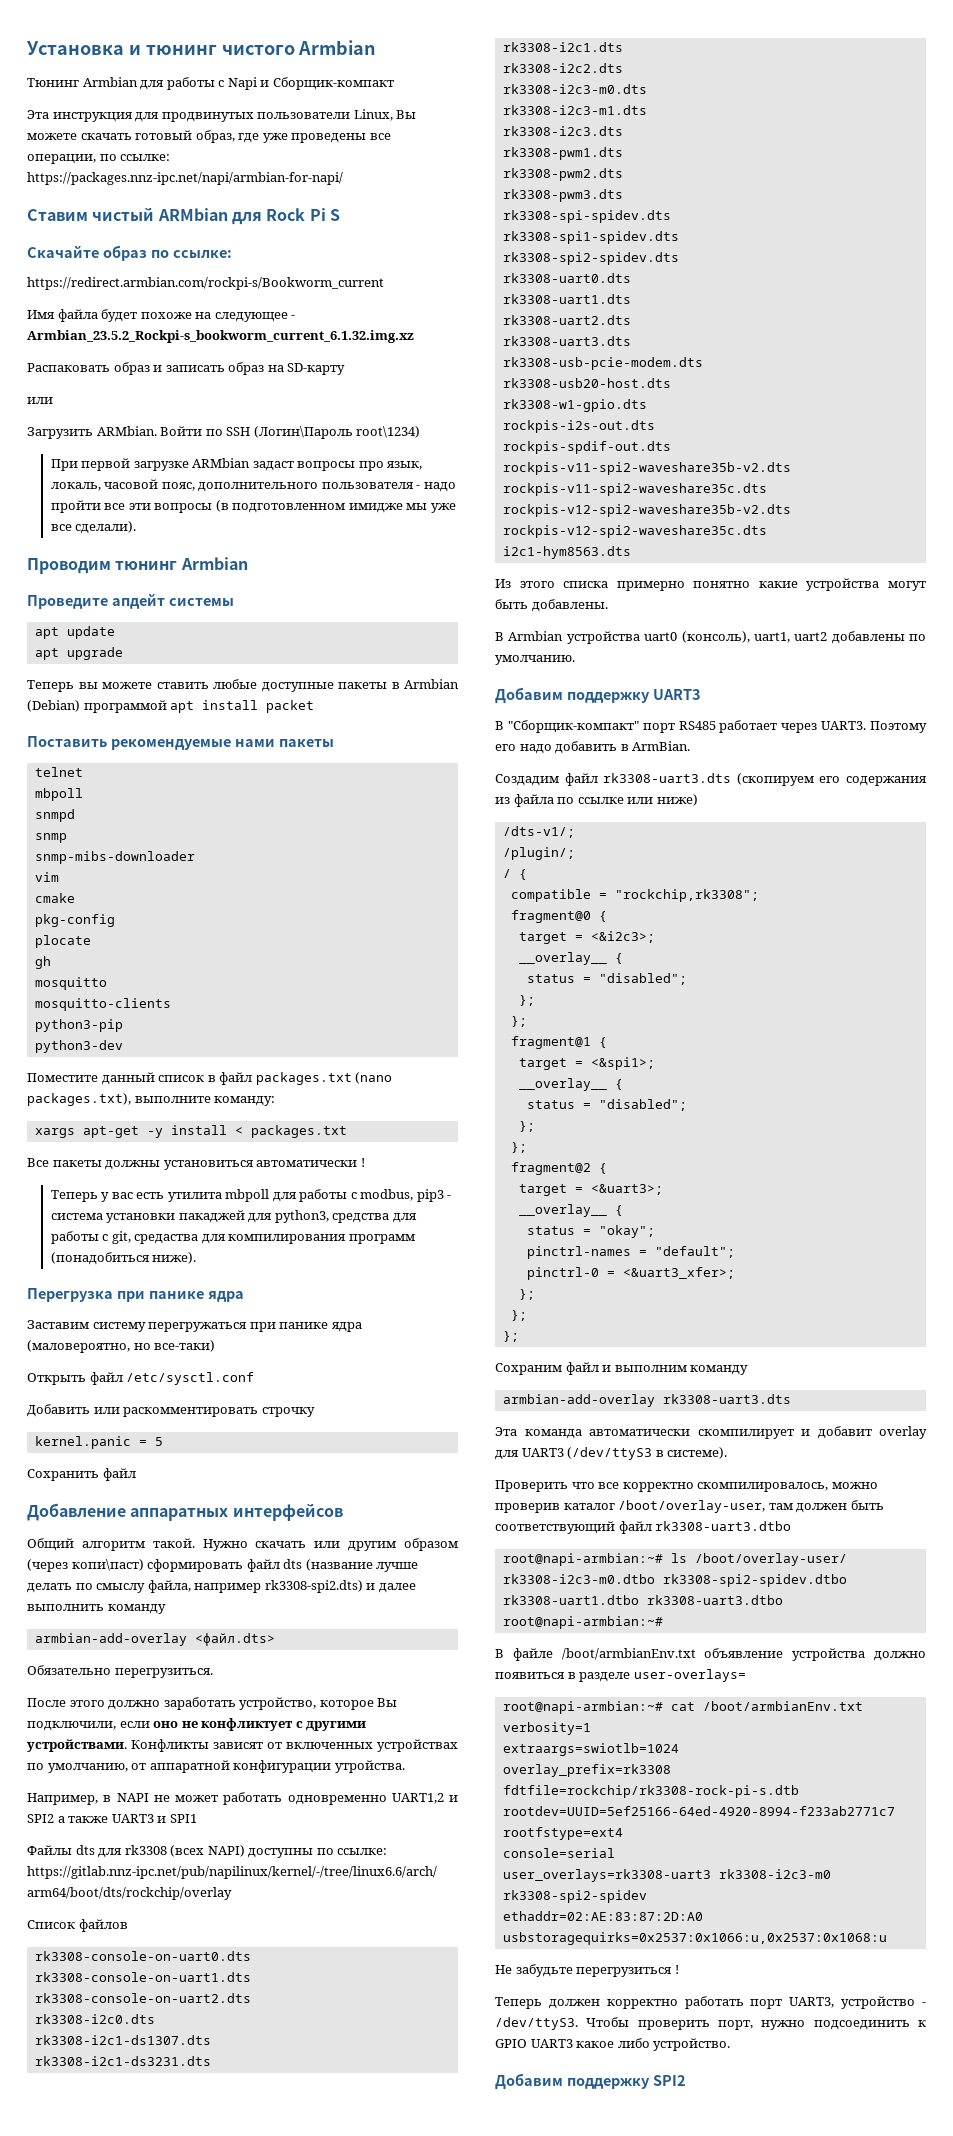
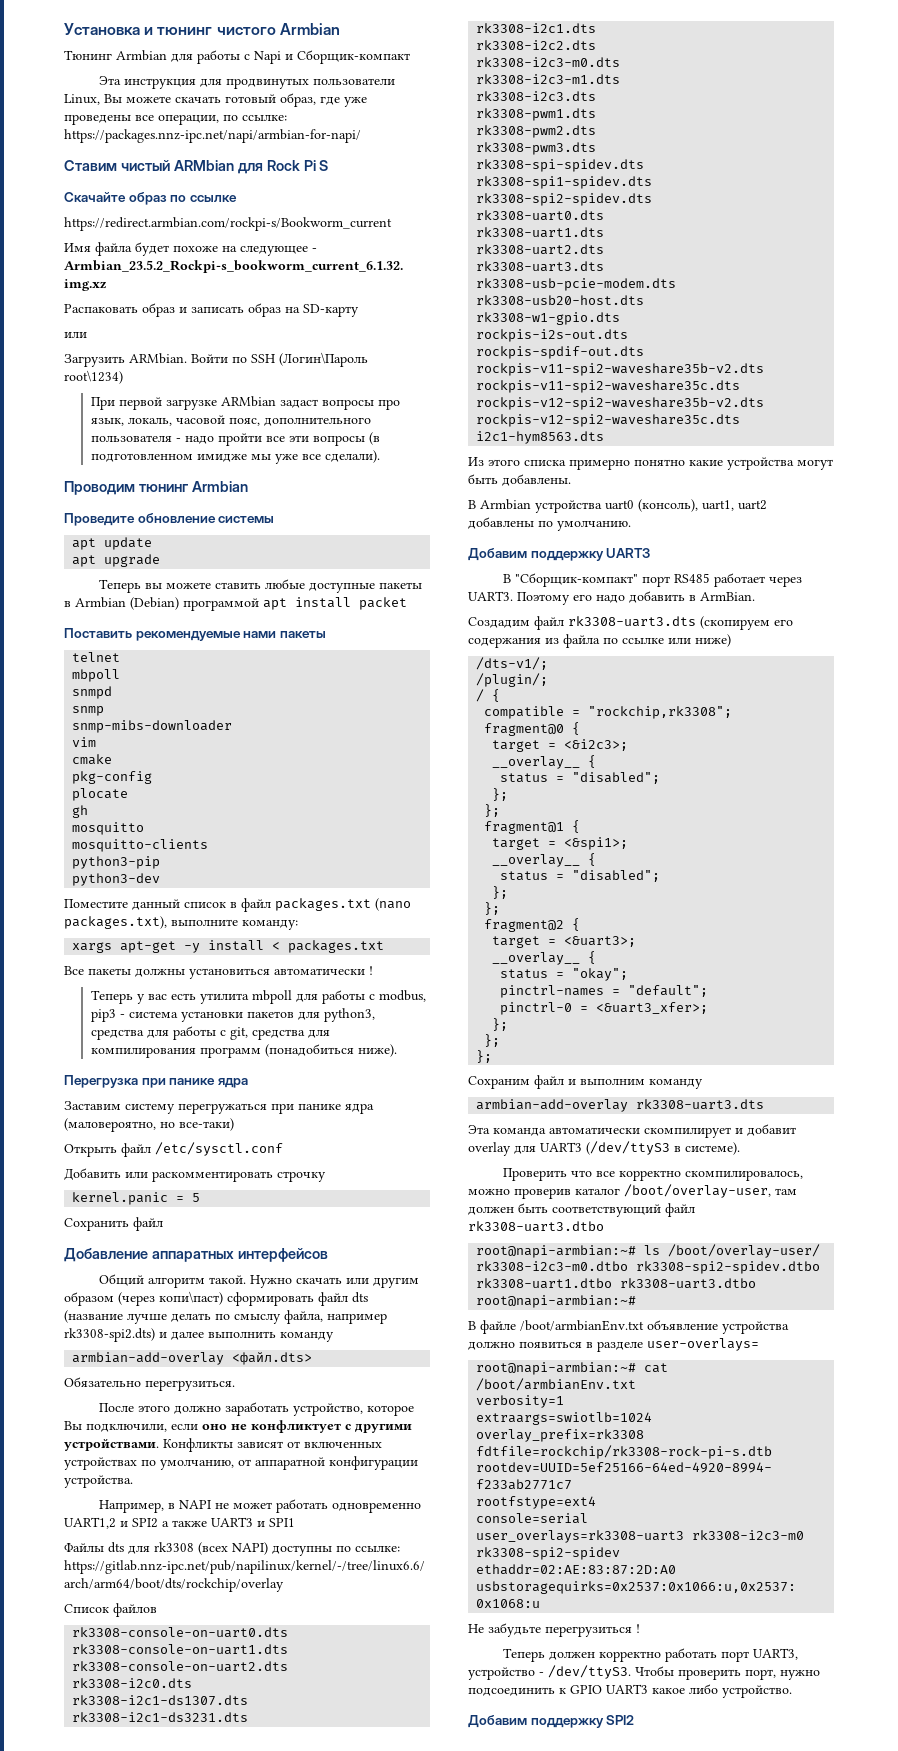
[172,250,232,258] ссылке: -> [189,195,237,202] ссылке
[111,594,165,609] апдейт -> [137,513,216,523] обновление
[178,1210,245,1223] пакаджей -> [247,1011,295,1018] пакетов
[134,1234,199,1244] средаства -> [252,1029,306,1040] средства
[334,1760,405,1773] утройства. -> [64,1475,133,1488] устройства.

